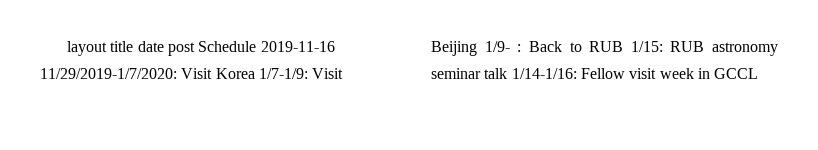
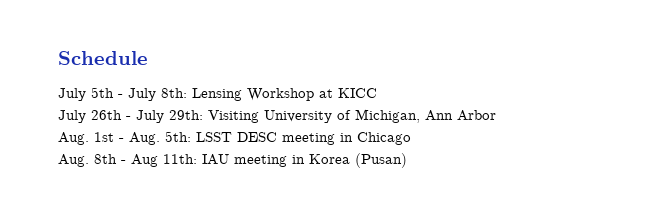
[67,41,335,56] [40,68,344,79] [431,41,778,56] [431,68,759,79] layout title date post Schedule 2019-11-16 11/29/2019-1/7/2020: Visit Korea 1/7-1/9: Visit Beijing 1/9- : Back to RUB 1/15: RUB astronomy seminar talk 1/14-1/16: Fellow visit week in GCCL -> [58,51,148,65] [58,87,377,101] [58,109,496,123] [58,131,411,145] [58,153,407,168] Schedule // July 5th - July 8th: Lensing Workshop at KICC // July 26th - July 29th: Visiting University of Michigan, Ann Arbor // Aug. 1st - Aug. 5th: LSST DESC meeting in Chicago // Aug. 8th - Aug 11th: IAU meeting in Korea (Pusan)

